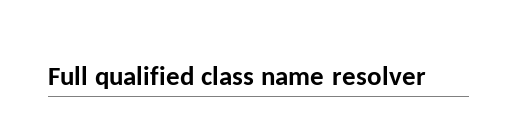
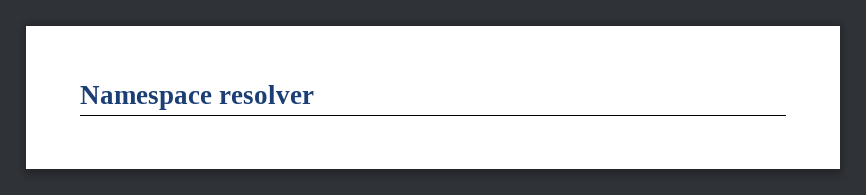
[48,66,325,89] Full qualified class name -> [80,86,212,110] Namespace

